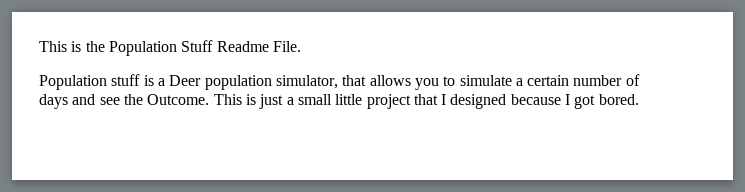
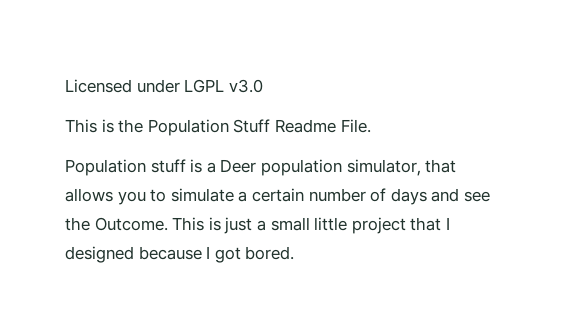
(39, 46) none -> [65,79,263,93] Licensed under LGPL v3.0 //

